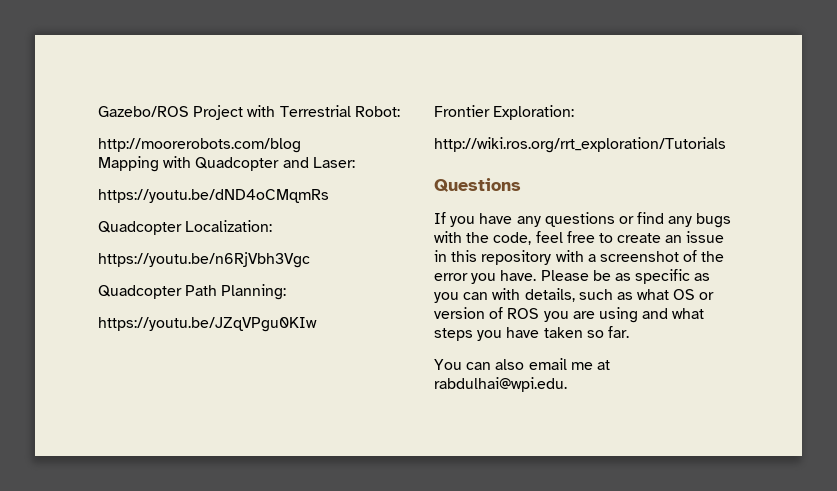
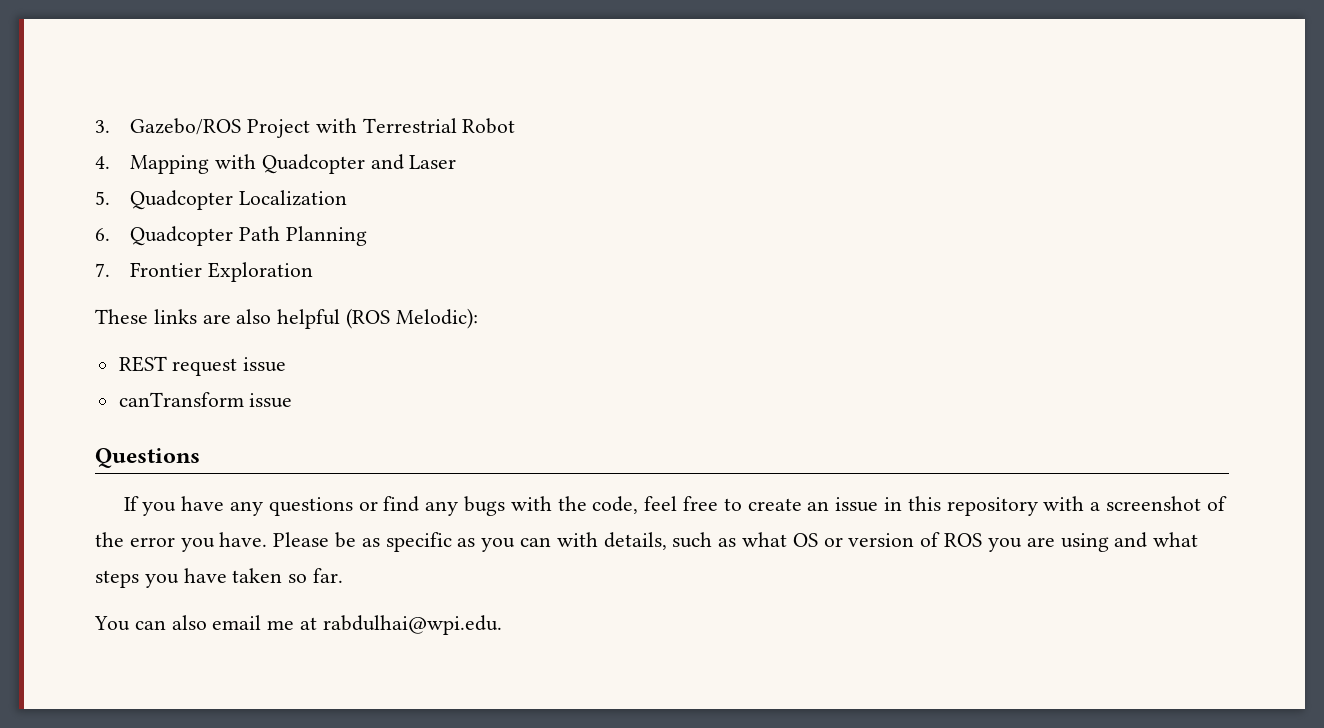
(98, 111) none -> [95,120,110,133] 3.
[354,106,400,117] [98,138,301,153] Robot: // http://moorerobots.com/blog // -> [462,118,516,134] [95,156,110,169] Robot // 4.
[312,157,355,168] [98,189,329,203] [98,220,273,235] [98,252,310,268] [98,284,287,300] [98,317,317,332] [434,105,575,120] [434,137,726,153] Laser: // https://youtu.be/dND4oCMqmRs // Quadcopter Localization: // https://youtu.be/n6RjVbh3Vgc // Quadcopter Path Planning: // https://youtu.be/JZqVPgu0KIw // Frontier Exploration: // http://wiki.ros.org/rrt_exploration/Tutorials -> [409,155,457,169] [95,190,347,210] [95,226,367,246] [95,262,313,282] [95,308,478,329] [118,356,287,376] [118,392,293,408] Laser // 5. Quadcopter Localization // 6. Quadcopter Path Planning // 7. Frontier Exploration // These links are also helpful (ROS Melodic): // REST request issue // canTransform issue

